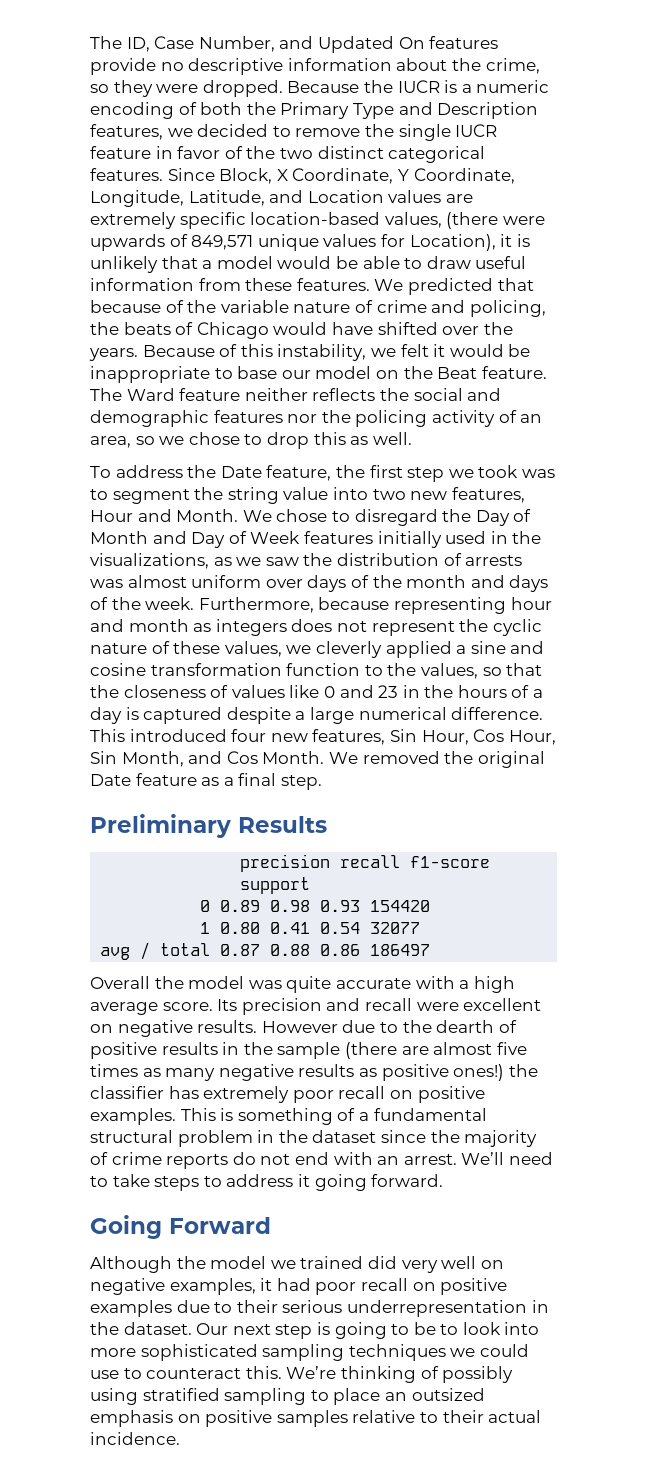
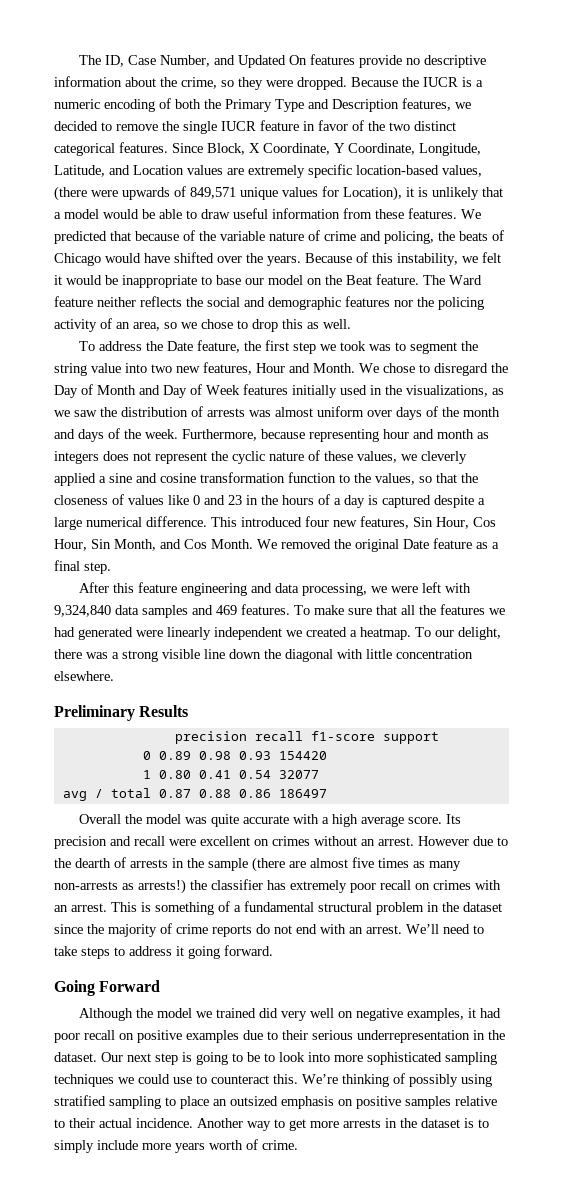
(322, 782) none -> [79,582,472,596] [54,604,505,618] [54,627,501,640] [54,649,473,662] [54,671,114,681] // After this feature engineering and data processing, we were left with 9,324,840 data samples and 469 features. To make sure that all the features we had generated were linearly independent we created a heatmap. To our delight, there was a strong visible line down the diagonal with little concentration elsewhere.
[117,1020,258,1037] negative results. -> [272,836,414,846] crimes without an arrest.
[90,1042,218,1059] positive results -> [130,859,168,868] arrests
[218,1064,505,1081] negative results as positive ones!) -> [54,879,186,894] non-arrests as arrests!)
[417,1086,485,1103] [90,1108,176,1125] positive examples. -> [433,880,501,890] [54,903,107,912] crimes with an arrest.
(180, 1438) none -> [197,1118,489,1131] [54,1139,298,1153] Another way to get more arrests in the dataset is to simply include more years worth of crime.

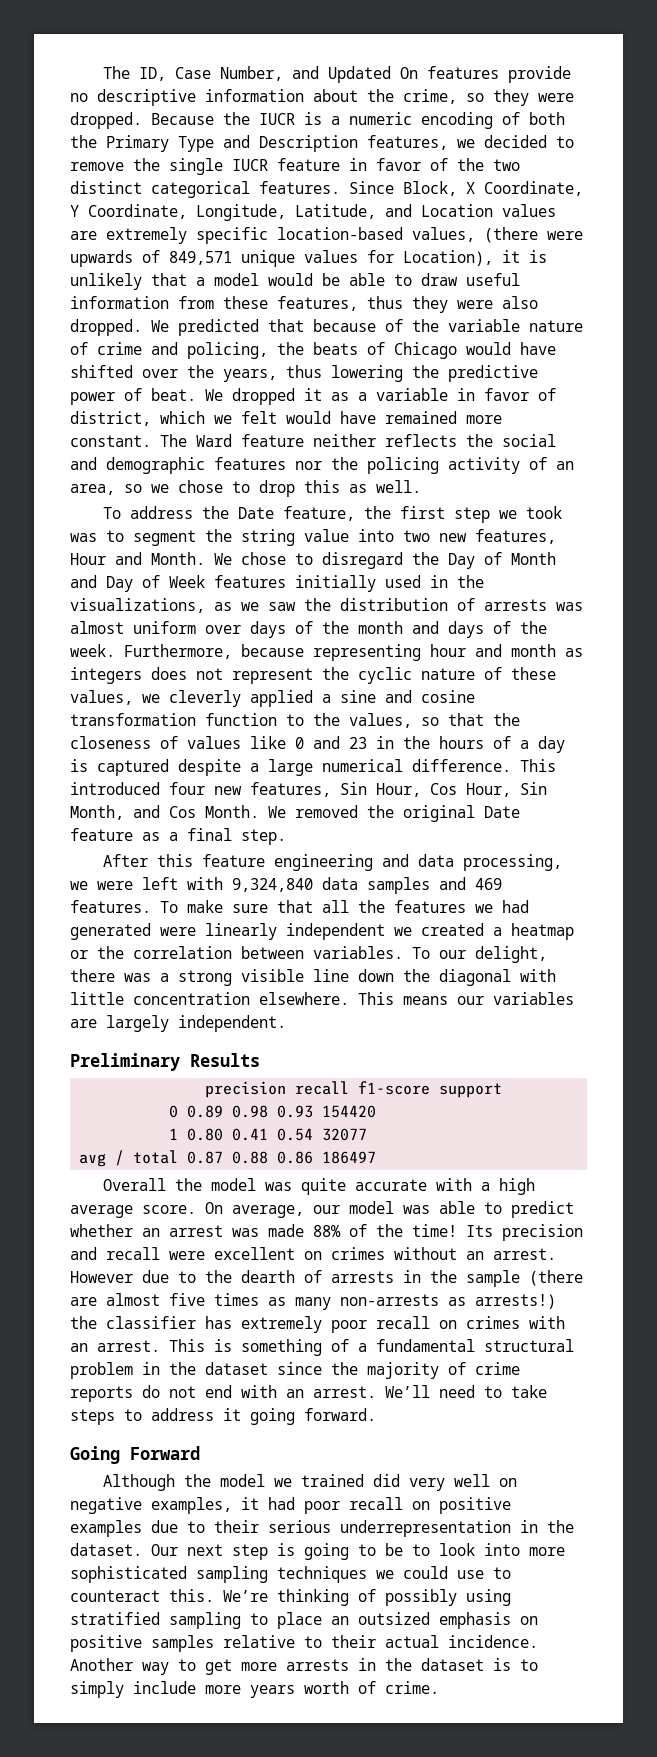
[408,208,457,219] features. -> [277,296,538,313] [70,319,142,336] features, thus they were also dropped.
[267,252,501,266] [54,274,419,288] years. Because of this instability, we felt it would be inappropriate to base our model on the Beat feature. -> [223,365,538,382] [70,388,556,405] [70,411,502,426] [70,435,151,447] years, thus lowering the predictive power of beat. We dropped it as a variable in favor of district, which we felt would have remained more constant.
[360,627,411,640] heatmap. -> [511,923,574,940] [70,946,403,959] heatmap or the correlation between variables.
(114, 676) none -> [358,992,574,1005] [70,1015,286,1032] This means our variables are largely independent.
(443, 820) none -> [205,1201,574,1218] [70,1224,457,1237] On average, our model was able to predict whether an arrest was made 88% of the time!

